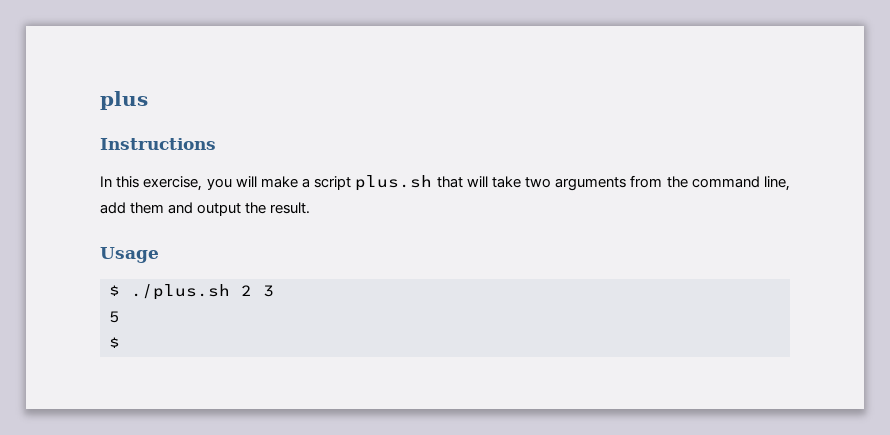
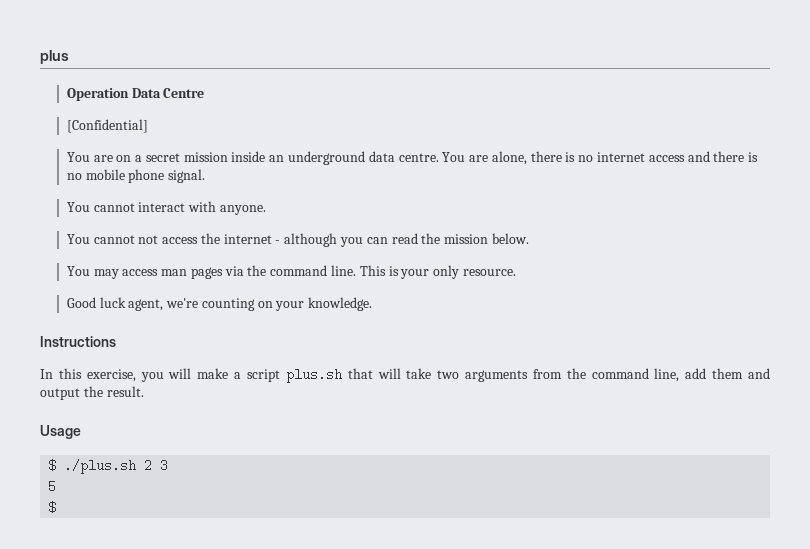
(148, 100) none -> [66,88,205,101] [66,119,148,133] [66,151,759,165] [66,169,206,183] [66,201,266,215] [66,233,529,247] [66,265,516,279] [66,297,373,311] // Operation Data Centre // [Confidential] // You are on a secret mission inside an underground data centre. You are alone, there is no internet access and there is no mobile phone signal. // You cannot interact with anyone. // You cannot not access the internet - although you can read the mission below. // You may access man pages via the command line. This is your only resource. // Good luck agent, we're counting on your knowledge.

